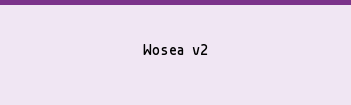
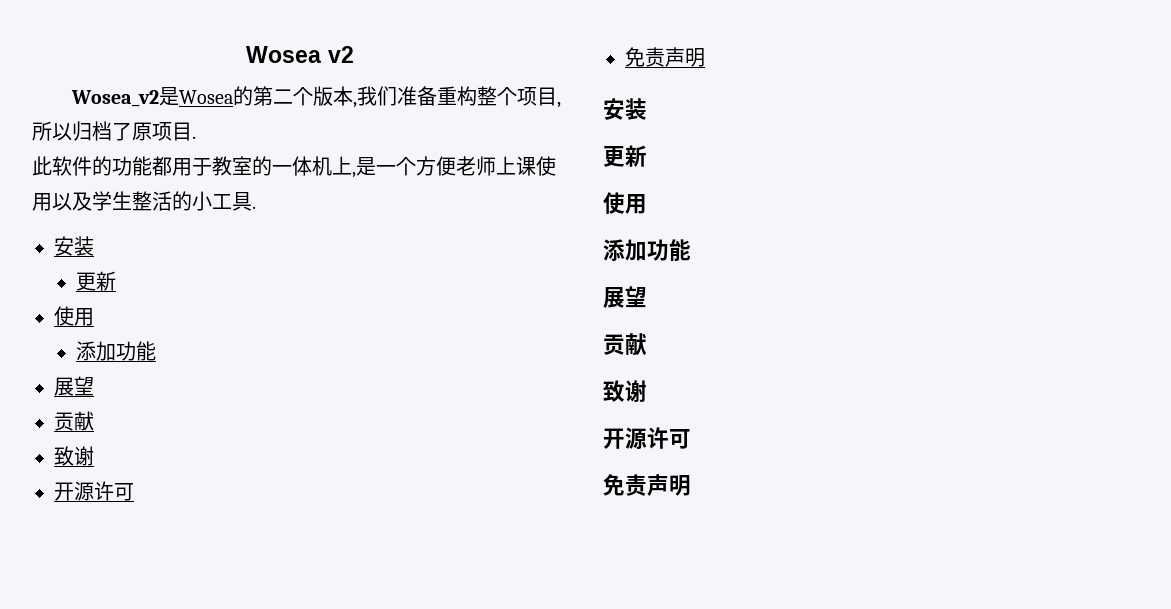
(208, 49) none -> [71,86,562,108] [32,121,196,141] [32,156,556,178] [32,191,256,211] [54,236,94,256] [76,271,117,291] [54,306,94,326] [76,341,157,361] [54,376,94,396] [54,411,94,431] [54,446,94,466] [54,481,134,501] [625,47,705,67] [603,98,647,120] [603,145,647,167] [603,192,647,214] [603,239,691,261] [603,286,647,308] [603,333,647,356] [603,380,647,402] [603,427,691,450] [603,474,691,496] // Wosea_v2是Wosea的第二个版本,我们准备重构整个项目,所以归档了原项目. // 此软件的功能都用于教室的一体机上,是一个方便老师上课使用以及学生整活的小工具. // 安装 // 更新 // 使用 // 添加功能 // 展望 // 贡献 // 致谢 // 开源许可 // 免责声明 // 安装 // 更新 // 使用 // 添加功能 // 展望 // 贡献 // 致谢 // 开源许可 // 免责声明

